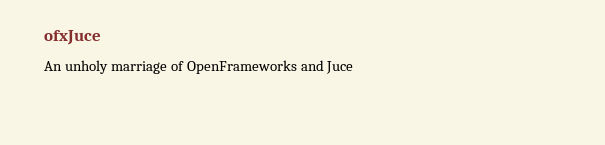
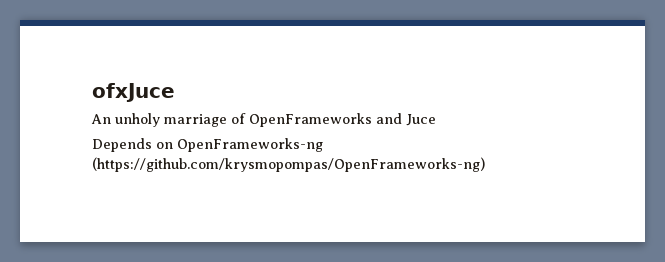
(354, 67) none -> [92,138,323,152] [92,157,485,172] // Depends on OpenFrameworks-ng (https://github.com/krysmopompas/OpenFrameworks-ng)

